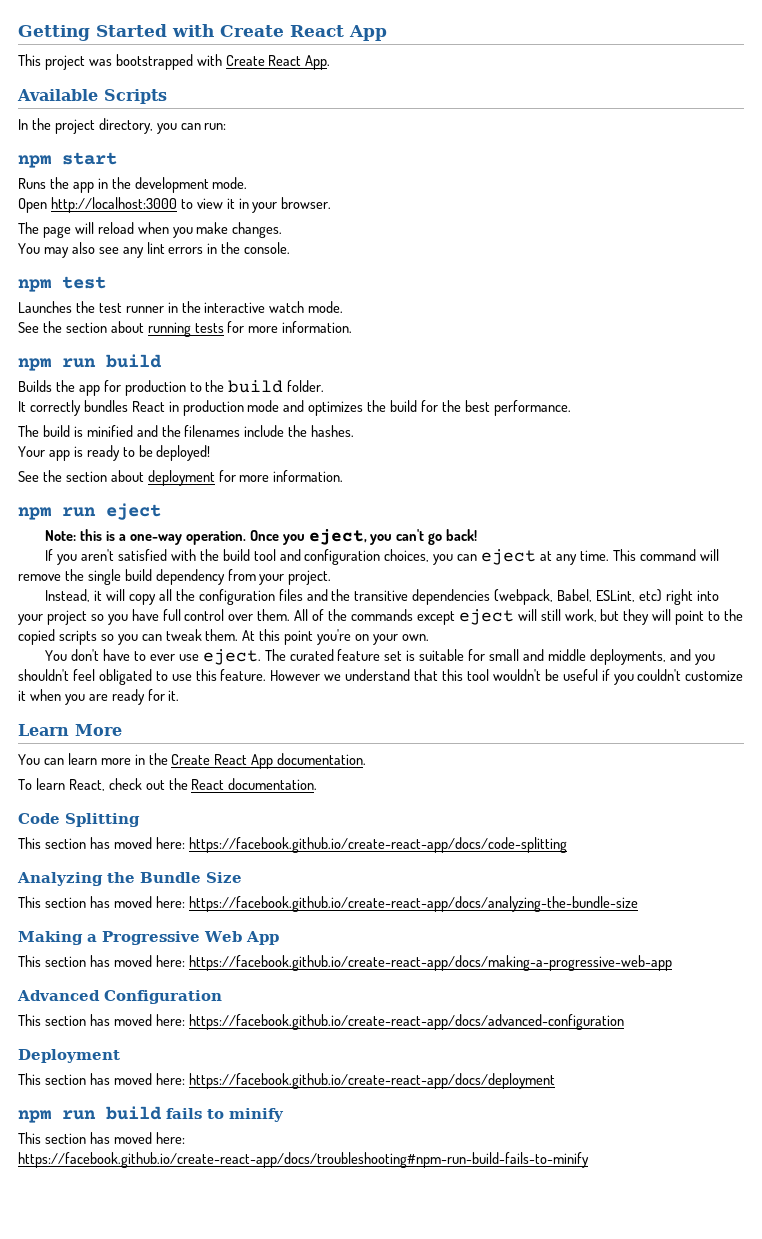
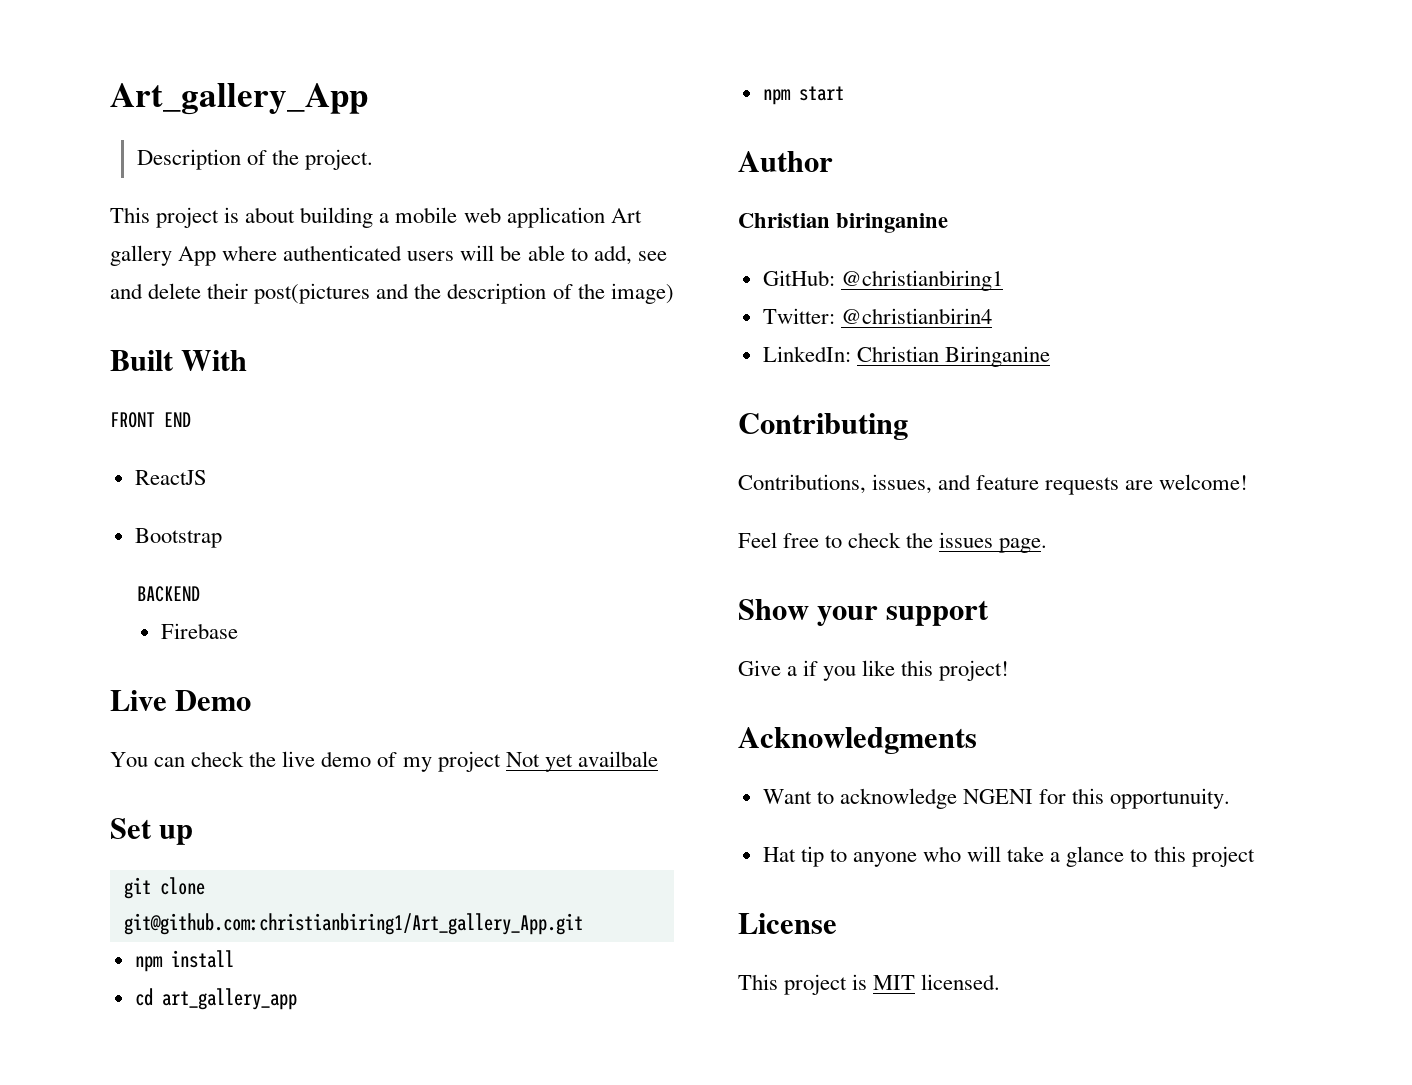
[18,24,387,41] [18,54,331,70] [17,89,167,104] [18,118,227,134] [18,152,117,168] [18,177,248,193] [18,197,332,213] [18,222,283,238] [18,242,291,258] [18,276,106,292] [18,301,344,313] [18,321,353,337] [18,354,162,371] [18,380,325,396] [18,400,571,416] [18,425,355,437] [18,445,211,461] [18,470,344,486] [18,503,161,520] [45,529,478,545] [45,549,719,565] [18,569,332,585] [45,589,719,605] [18,609,744,625] [18,629,429,645] [45,649,715,665] [18,669,744,685] [18,689,180,705] [18,724,122,736] [18,753,367,769] [18,778,318,791] [18,813,140,827] [18,837,567,853] [17,872,242,886] [18,896,638,912] [18,931,279,945] [18,955,672,971] [17,990,222,1004] [18,1014,624,1030] [18,1049,120,1063] [18,1073,555,1089] [18,1106,284,1123] [18,1132,185,1144] [18,1152,589,1168] Getting Started with Create React App // This project was bootstrapped with Create React App. // Available Scripts // In the project directory, you can run: // npm start // Runs the app in the development mode. // Open http://localhost:3000 to view it in your browser. // The page will reload when you make changes. // You may also see any lint errors in the console. // npm test // Launches the test runner in the interactive watch mode. // See the section about running tests for more information. // npm run build // Builds the app for production to the build folder. // It correctly bundles React in production mode and optimizes the build for the best performance. // The build is minified and the filenames include the hashes. // Your app is ready to be deployed! // See the section about deployment for more information. // npm run eject // Note: this is a one-way operation. Once you eject, you can't go back! // If you aren't satisfied with the build tool and configuration choices, you can eject at any time. This command will remove the single build dependency from your project. // Instead, it will copy all the configuration files and the transitive dependencies (webpack, Babel, ESLint, etc) right into your project so you have full control over them. All of the commands except eject will still work, but they will point to the copied scripts so you can tweak them. At this point you're on your own. // You don't have to ever use eject. The curated feature set is suitable for small and middle deployments, and you shouldn't feel obligated to use this feature. However we understand that this tool wouldn't be useful if you couldn't customize it when you are ready for it. // Learn More // You can learn more in the Create React App documentation. // To learn React, check out the React documentation. // Code Splitting // This section has moved here: https://facebook.github.io/create-react-app/docs/code-splitting // Analyzing the Bundle Size // This section has moved here: https://facebook.github.io/create-react-app/docs/analyzing-the-bundle-size // Making a Progressive Web App // This section has moved here: https://facebook.github.io/create-react-app/docs/making-a-progressive-web-app // Advanced Configuration // This section has moved here: https://facebook.github.io/create-react-app/docs/advanced-configuration // Deployment // This section has moved here: https://facebook.github.io/create-react-app/docs/deployment // npm run build fails to minify // This section has moved here: https://facebook.github.io/create-react-app/docs/troubleshooting#npm-run-build-fails-to-minify -> [110,83,368,115] [136,149,373,170] [110,207,642,228] [110,245,667,266] [110,283,674,304] [110,350,248,371] [110,412,191,428] [134,470,207,485] [134,528,222,548] [136,586,200,602] [161,623,239,639] [110,690,252,711] [110,751,658,772] [110,818,194,845] [123,877,205,899] [123,913,583,935] [134,950,234,972] [134,988,297,1010] [762,86,844,105] [738,151,833,172] [738,213,949,233] [762,270,1003,291] [762,308,992,324] [762,346,1050,367] [738,413,908,440] [738,474,1249,495] [738,532,1048,553] [738,599,990,626] [738,660,1010,681] [738,727,977,754] [762,788,1231,809] [762,846,1255,867] [738,913,837,934] [738,974,1001,995] Art_gallery_App // Description of the project. // This project is about building a mobile web application Art gallery App where authenticated users will be able to add, see and delete their post(pictures and the description of the image) // Built With // FRONT END // ReactJS // Bootstrap // BACKEND // Firebase // Live Demo // You can check the live demo of my project Not yet availbale // Set up // git clone git@github.com:christianbiring1/Art_gallery_App.git // npm install // cd art_gallery_app // npm start // Author // Christian biringanine // GitHub: @christianbiring1 // Twitter: @christianbirin4 // LinkedIn: Christian Biringanine // Contributing // Contributions, issues, and feature requests are welcome! // Feel free to check the issues page. // Show your support // Give a if you like this project! // Acknowledgments // Want to acknowledge NGENI for this opportunuity. // Hat tip to anyone who will take a glance to this project // License // This project is MIT licensed.

